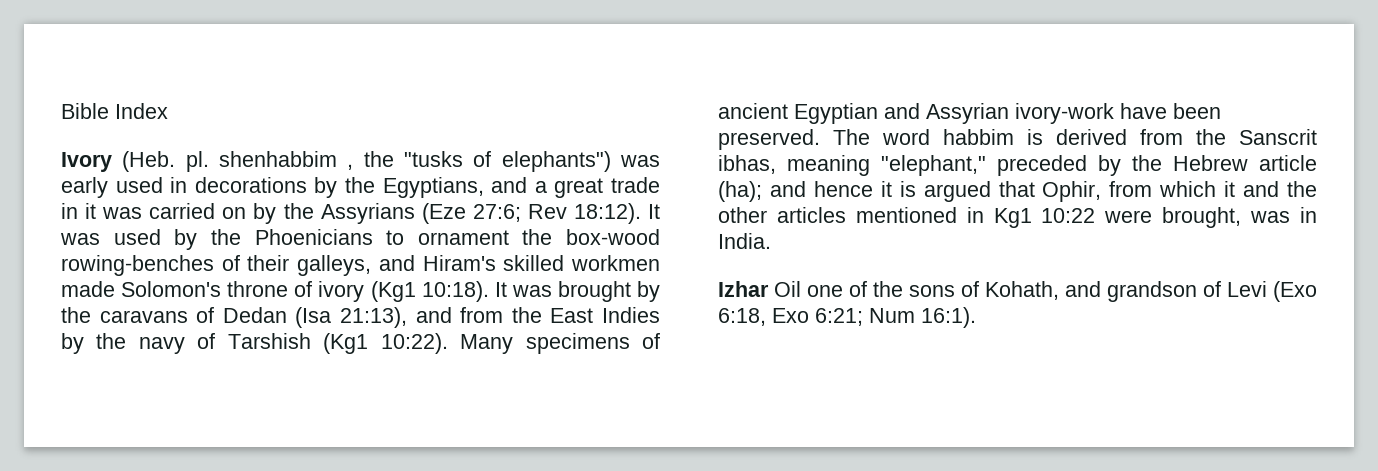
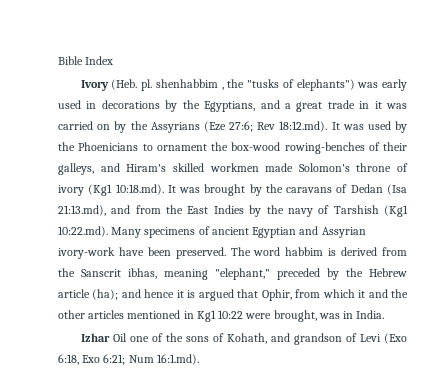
[573,203,641,224] 18:12). -> [279,121,328,132] 18:12.md).
[421,281,489,302] 10:18). -> [115,184,164,195] 10:18.md).
[340,307,407,328] 21:13), -> [58,205,106,216] 21:13.md),
[380,333,448,354] 10:22). -> [58,226,108,237] 10:22.md).
[921,307,976,328] 16:1). -> [156,354,199,365] 16:1.md).

